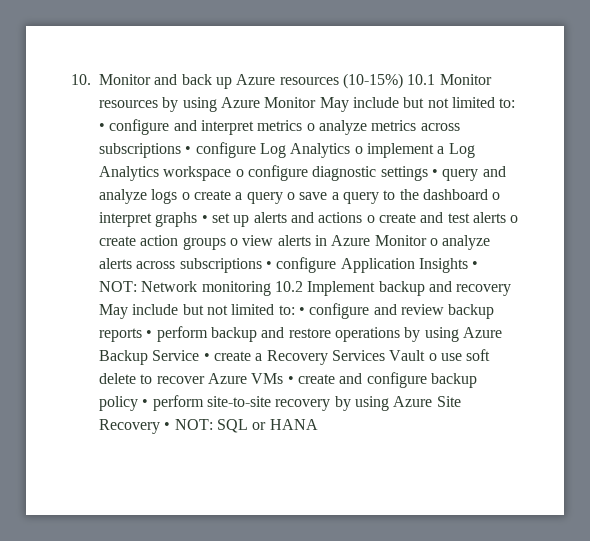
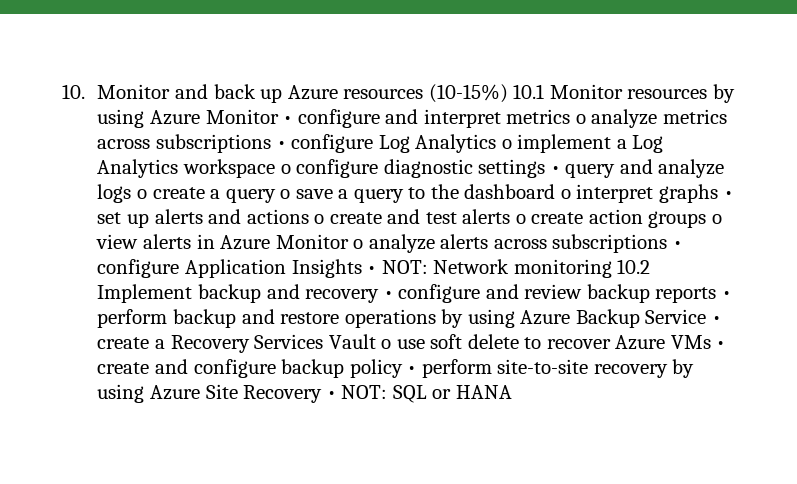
[319,97,516,112] May include but not limited to: -> (279, 116) none
[99,304,295,319] May include but not limited to: -> (380, 296) none

